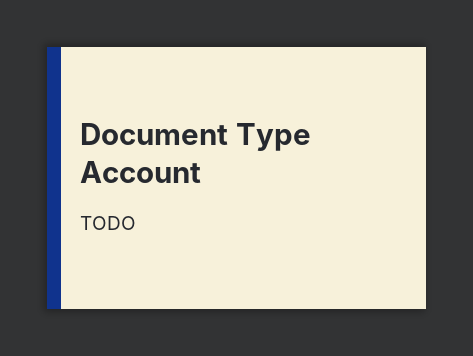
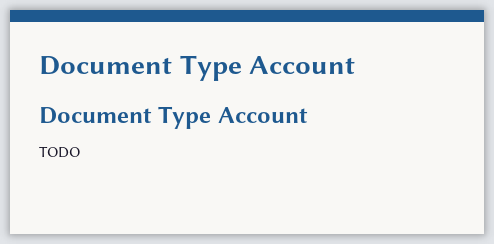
[80,123,311,151] [80,161,201,183] Document Type Account -> [39,55,356,81] [39,106,308,129] Document Type Account // Document Type Account

